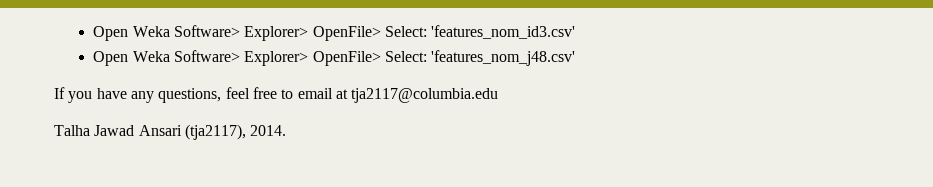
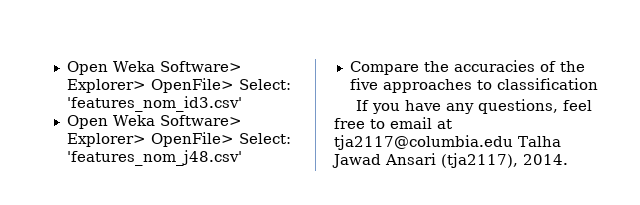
(576, 58) none -> [349,60,585,75] [349,78,598,93] // Compare the accuracies of the five approaches to classification
(499, 95) // -> (513, 142) none

